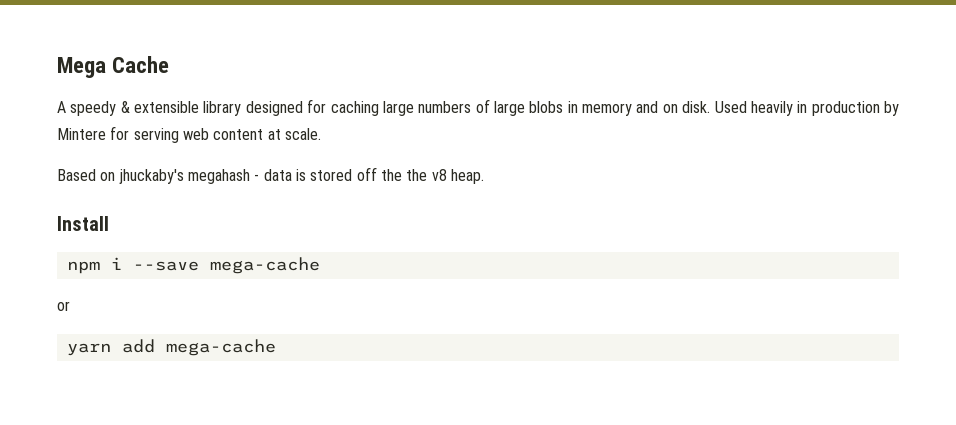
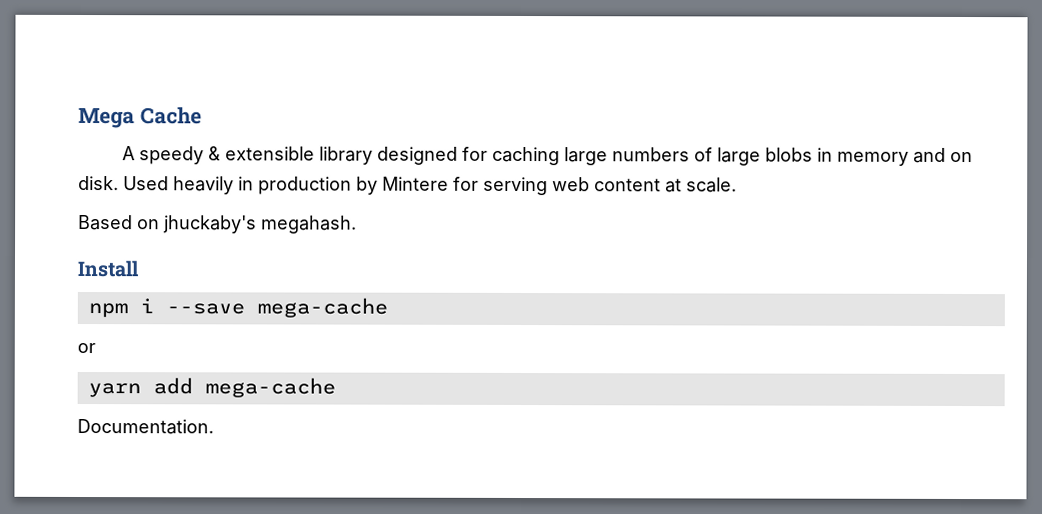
[187,167,484,184] megahash - data is stored off the the v8 heap. -> [261,215,357,234] megahash.
(276, 347) none -> [77,418,214,435] // Documentation.

